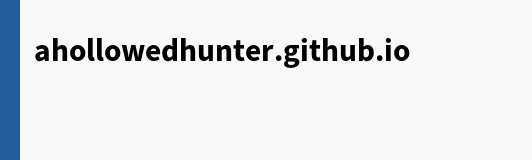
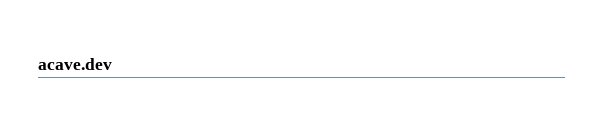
[34,38,410,68] ahollowedhunter.github.io -> [38,58,112,70] acave.dev

